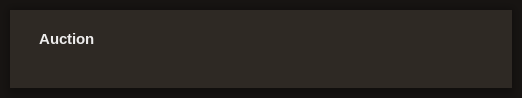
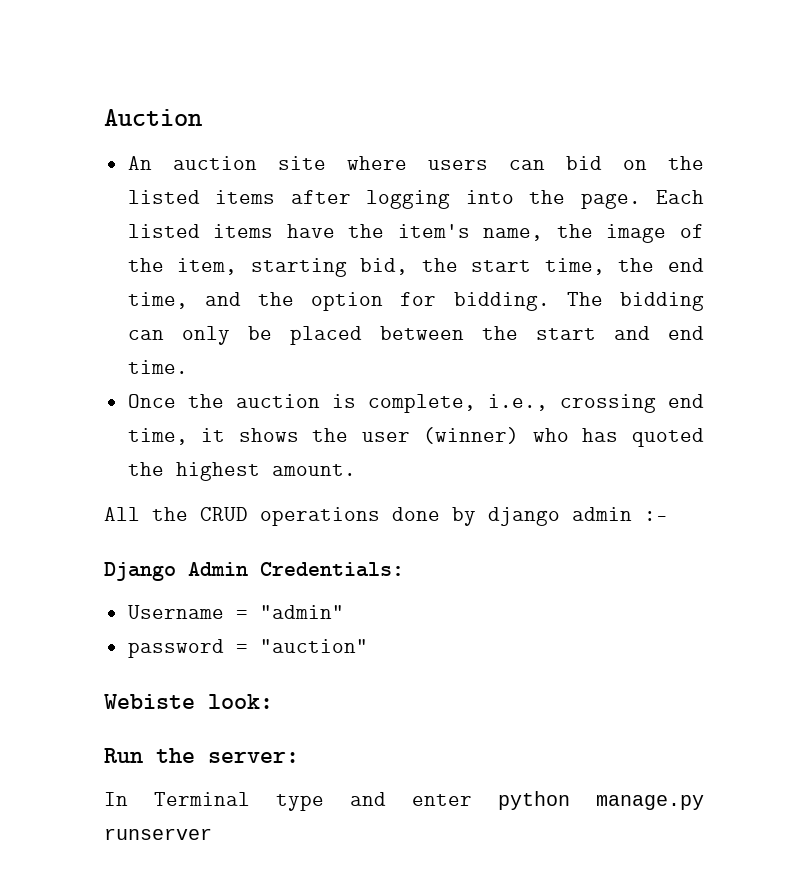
(94, 38) none -> [127,156,704,170] [127,190,705,209] [127,224,704,243] [127,258,704,277] [127,292,704,311] [127,326,704,345] [127,360,188,374] [127,394,704,413] [127,427,704,447] [127,462,356,481] [104,507,668,526] [104,562,404,581] [127,605,344,619] [127,639,368,658] [104,694,273,709] [104,748,299,763] [104,791,704,811] [104,828,212,840] // An auction site where users can bid on the listed items after logging into the page. Each listed items have the item's name, the image of the item, starting bid, the start time, the end time, and the option for bidding. The bidding can only be placed between the start and end time. // Once the auction is complete, i.e., crossing end time, it shows the user (winner) who has quoted the highest amount. // All the CRUD operations done by django admin :- // Django Admin Credentials: // Username = "admin" // password = "auction" // Webiste look: // Run the server: // In Terminal type and enter python manage.py runserver

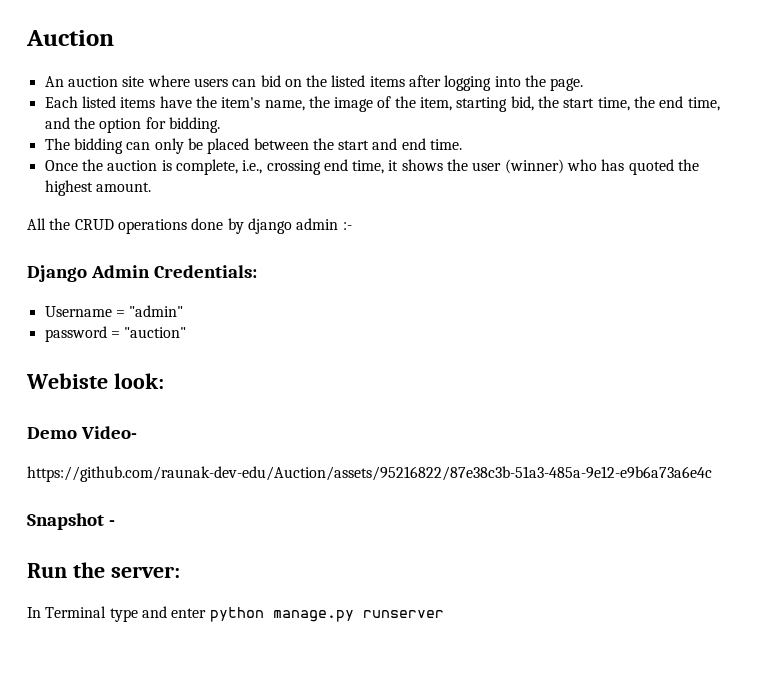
(641, 201) none -> (584, 84) //
(550, 301) none -> (220, 125) //
(273, 701) none -> [27,426,137,439] [27,466,712,482] [27,513,115,530] // Demo Video- // https://github.com/raunak-dev-edu/Auction/assets/95216822/87e38c3b-51a3-485a-9e12-e9b6a73a6e4c // Snapshot -

